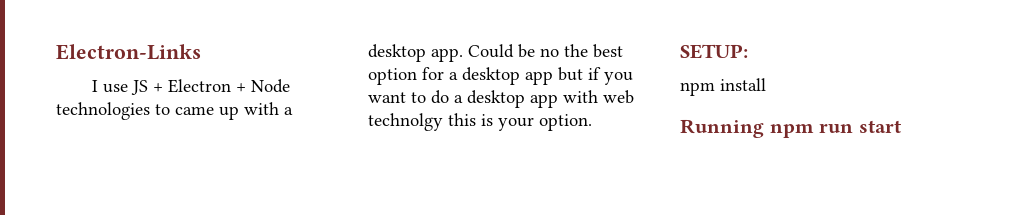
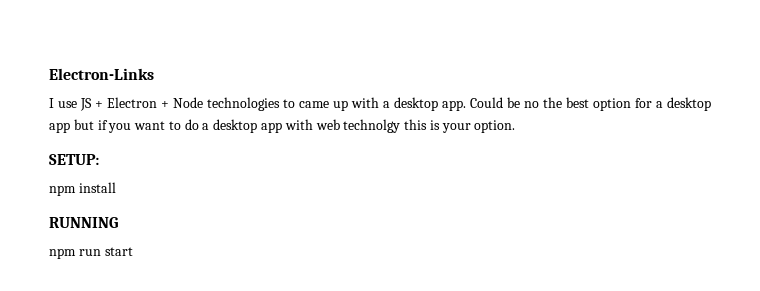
[680,119,764,138] Running -> [49,217,118,228] RUNNING //

